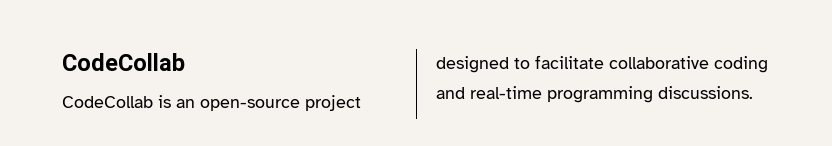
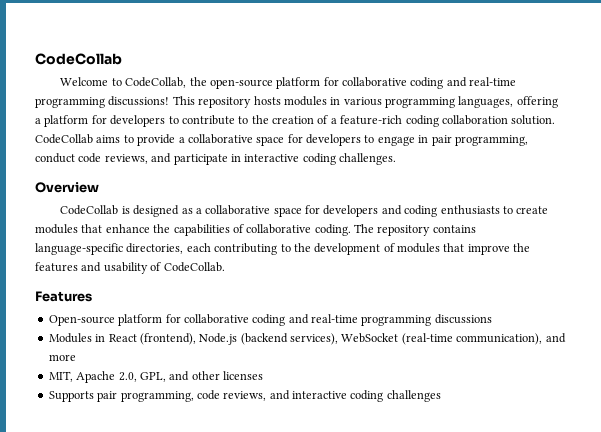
[62,95,361,111] [436,55,768,73] [436,86,753,103] CodeCollab is an open-source project designed to facilitate collaborative coding and real-time programming discussions. -> [60,77,517,89] [35,96,558,108] [35,115,556,127] [35,134,528,146] [35,153,396,165] [35,182,99,193] [60,205,549,217] [35,224,476,236] [35,243,531,255] [35,262,225,274] [35,291,92,302] [48,314,492,326] [48,333,566,345] [48,354,76,361] [48,371,263,383] [48,390,441,402] Welcome to CodeCollab, the open-source platform for collaborative coding and real-time programming discussions! This repository hosts modules in various programming languages, offering a platform for developers to contribute to the creation of a feature-rich coding collaboration solution. CodeCollab aims to provide a collaborative space for developers to engage in pair programming, conduct code reviews, and participate in interactive coding challenges. // Overview // CodeCollab is designed as a collaborative space for developers and coding enthusiasts to create modules that enhance the capabilities of collaborative coding. The repository contains language-specific directories, each contributing to the development of modules that improve the features and usability of CodeCollab. // Features // Open-source platform for collaborative coding and real-time programming discussions // Modules in React (frontend), Node.js (backend services), WebSocket (real-time communication), and more // MIT, Apache 2.0, GPL, and other licenses // Supports pair programming, code reviews, and interactive coding challenges

